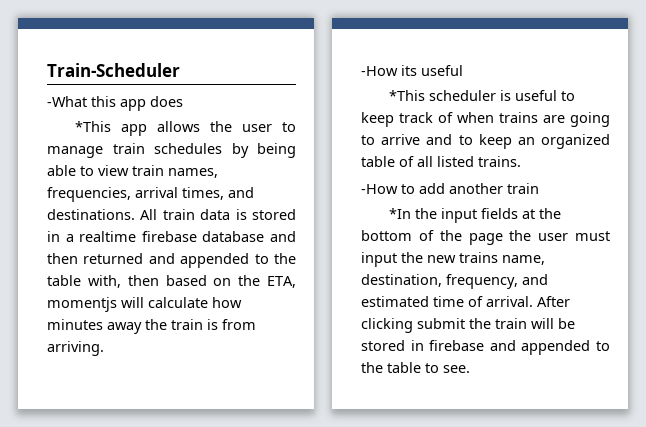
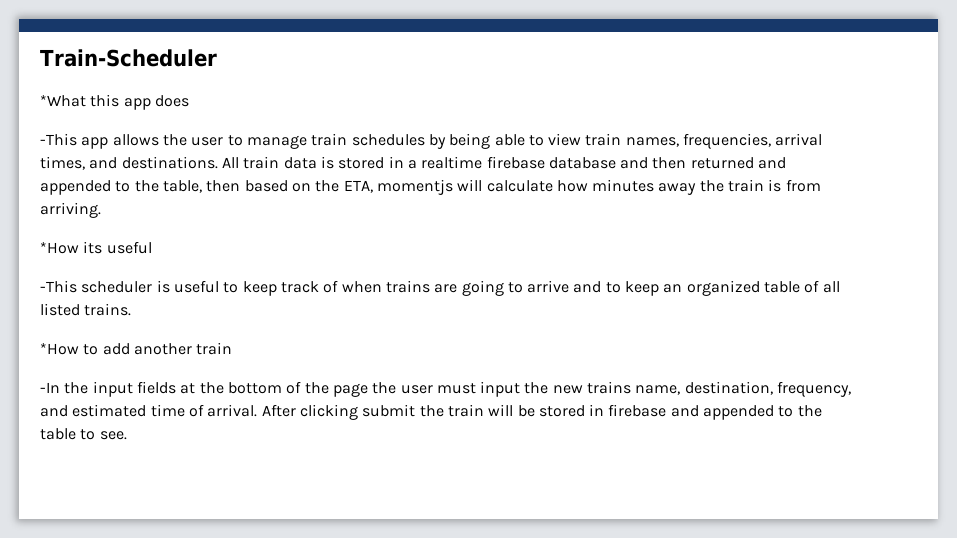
[47,96,87,107] -What -> [40,95,86,107] *What
[74,121,111,132] *This -> [40,133,77,146] -This
[47,275,121,288] table with, -> [162,180,202,193] table,
[361,66,398,76] -How -> [40,242,79,254] *How
[388,90,425,101] *This -> [40,280,77,293] -This
[361,184,398,194] -How -> [40,343,79,355] *How
[388,208,411,219] *In -> [40,382,60,393] -In

